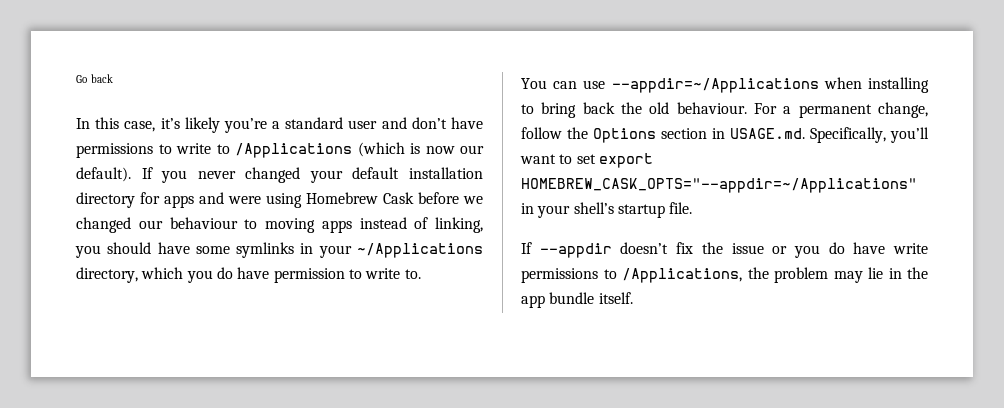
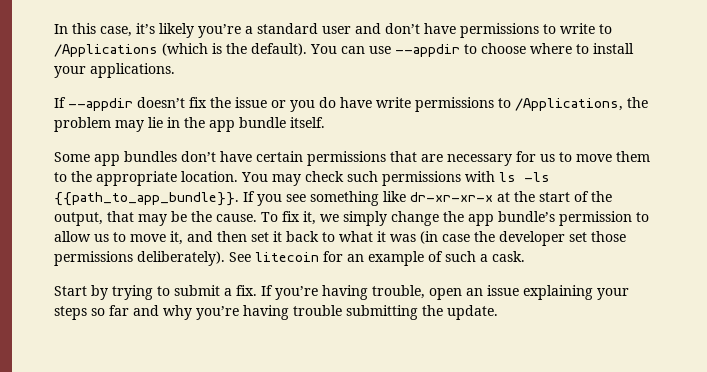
[76,74,114,83] Go back // -> (54, 29) none
[425,145,484,154] [76,167,483,183] [76,192,483,208] [76,217,483,233] [75,242,483,258] [76,267,421,283] [521,77,929,93] [521,102,928,118] [521,127,929,143] [520,153,653,168] [521,178,917,193] [521,202,693,218] now our default). If you never changed your default installation directory for apps and were using Homebrew Cask before we changed our behaviour to moving apps instead of linking, you should have some symlinks in your ~/Applications directory, which you do have permission to write to. // You can use --appdir=~/Applications when installing to bring back the old behaviour. For a permanent change, follow the Options section in USAGE.md. Specifically, you’ll want to set export HOMEBREW_CASK_OPTS="--appdir=~/Applications" in your shell’s startup file. -> [226,43,634,57] [54,63,175,78] the default). You can use --appdir to choose where to install your applications.
(633, 298) none -> [54,151,650,166] [54,171,550,186] [54,191,612,206] [54,211,649,226] [54,231,626,246] [54,251,525,266] [54,285,629,300] [54,305,498,320] // Some app bundles don’t have certain permissions that are necessary for us to move them to the appropriate location. You may check such permissions with ls -ls {{path_to_app_bundle}}. If you see something like dr-xr-xr-x at the start of the output, that may be the cause. To fix it, we simply change the app bundle’s permission to allow us to move it, and then set it back to what it was (in case the developer set those permissions deliberately). See litecoin for an example of such a cask. // Start by trying to submit a fix. If you’re having trouble, open an issue explaining your steps so far and why you’re having trouble submitting the update.

